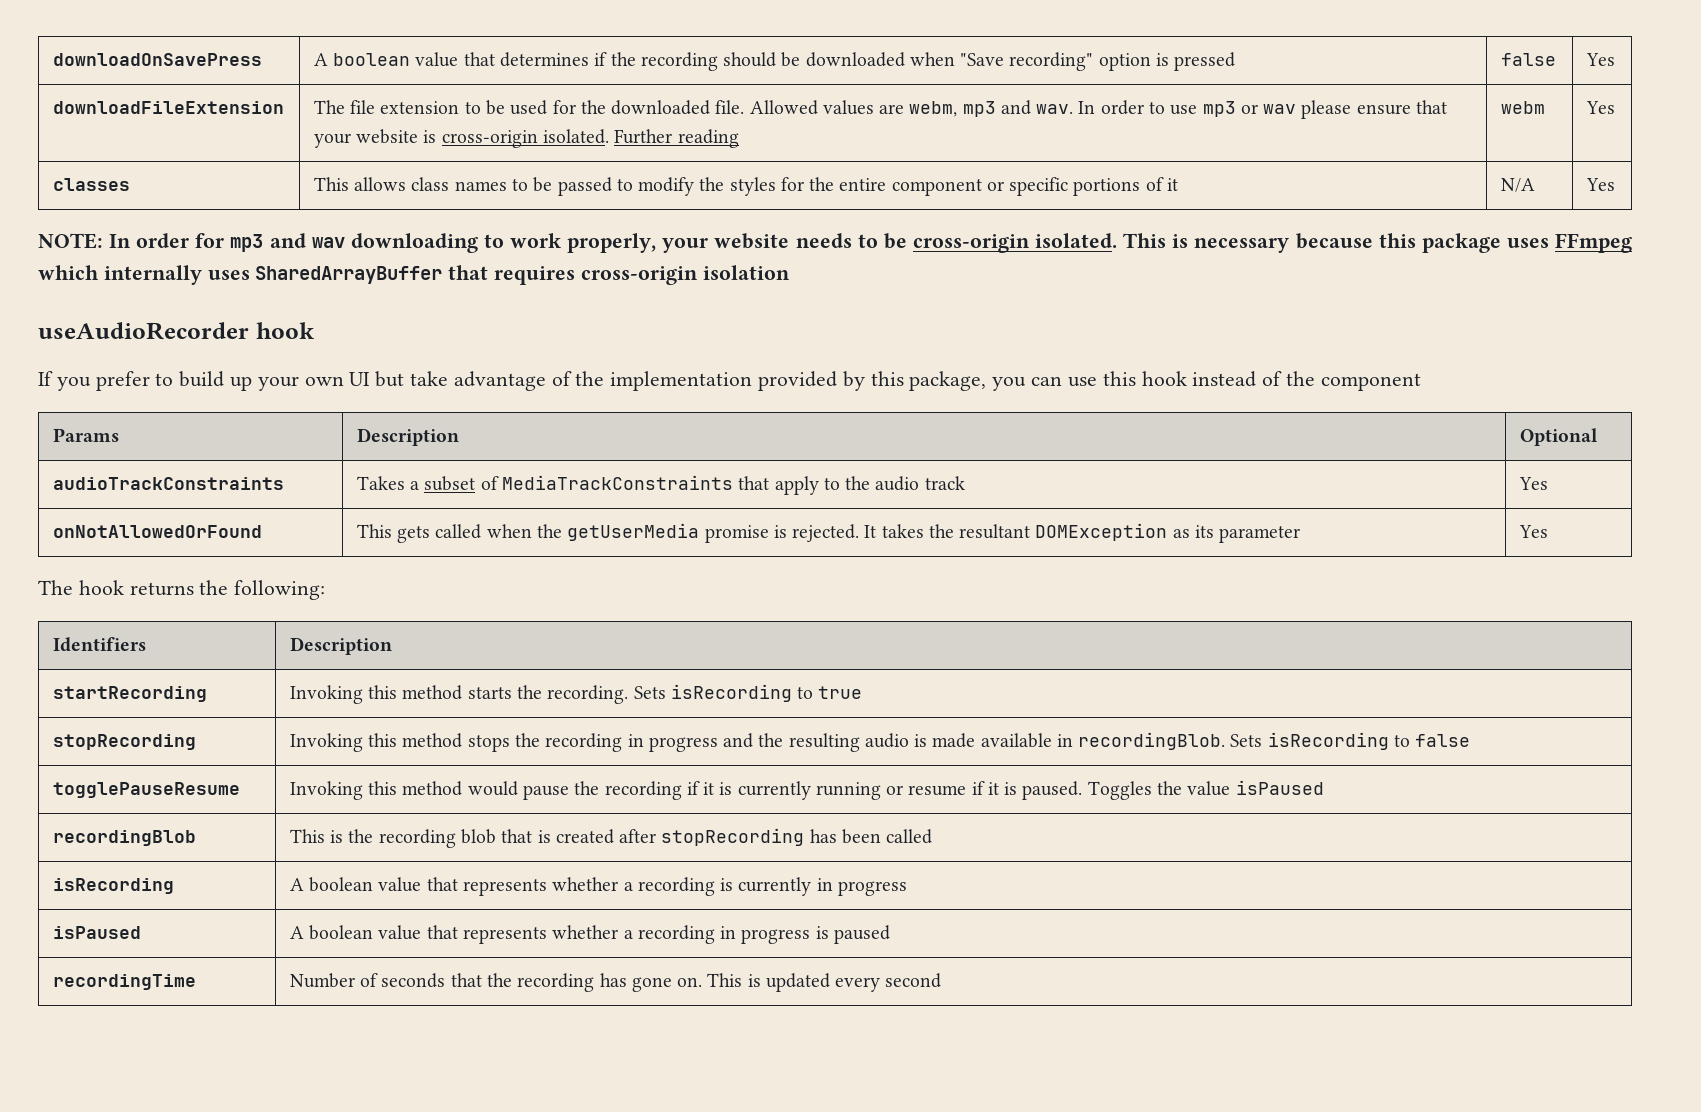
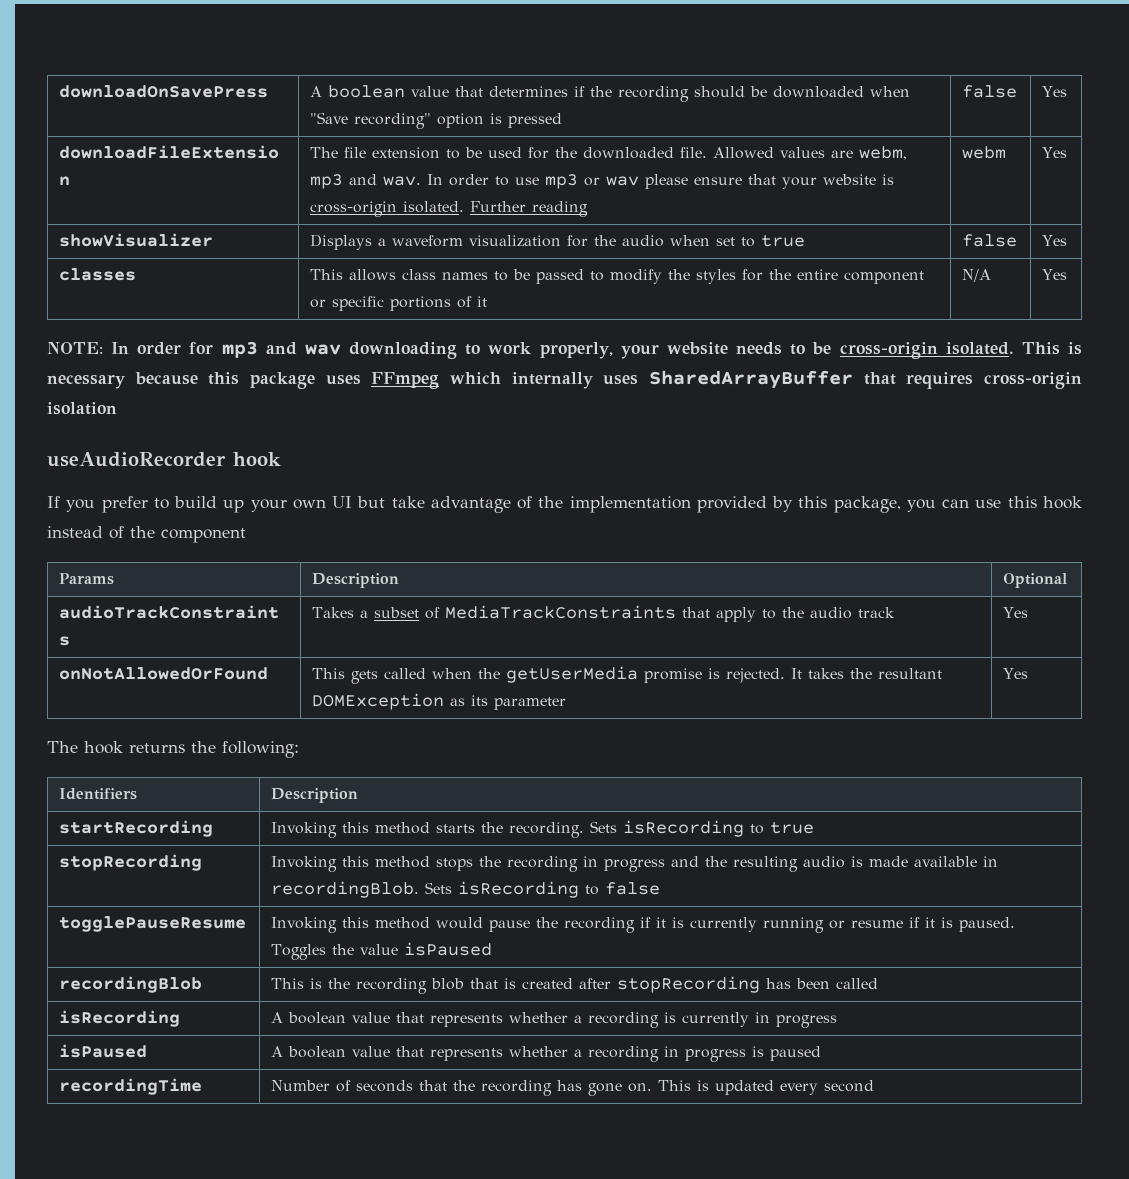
(1615, 107) none -> [59,233,214,247] [310,234,806,250] [962,234,1018,247] [1042,235,1068,246] // showVisualizer | Displays a waveform visualization for the audio when set to true | false | Yes

